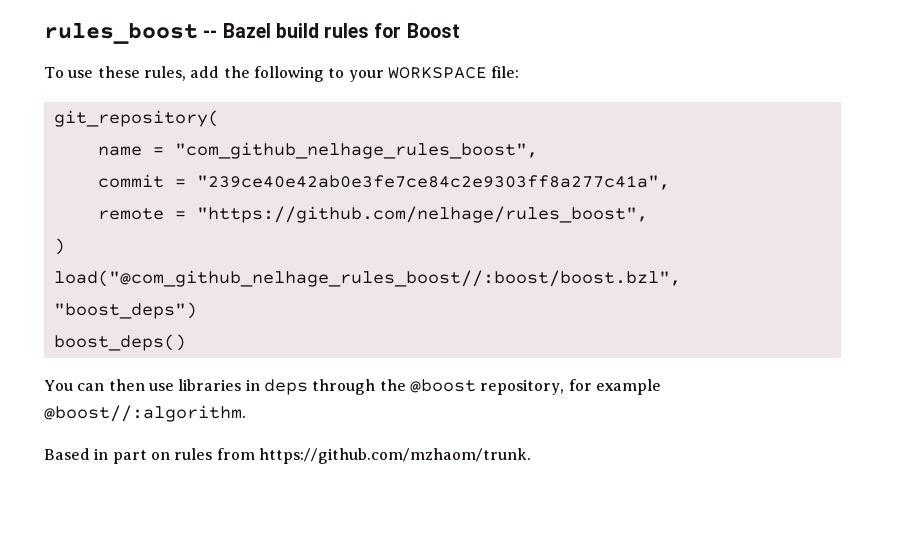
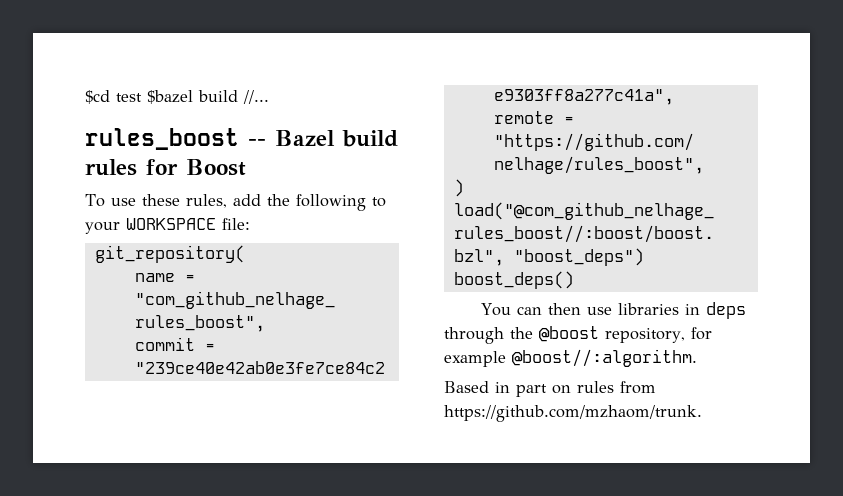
(44, 33) none -> [85,90,269,104] $cd test $bazel build //... //

